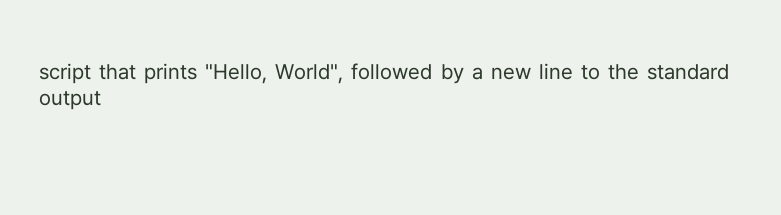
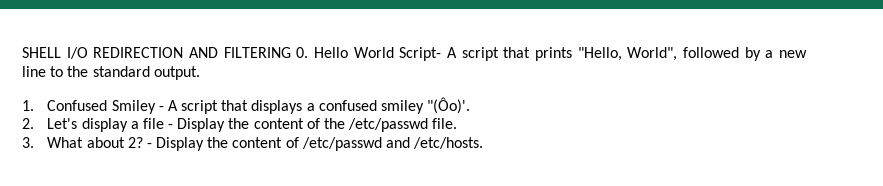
(39, 73) none -> [22,47,458,61] SHELL I/O REDIRECTION AND FILTERING 0. Hello World Script- A
[39,91,101,110] output -> [153,66,200,80] [22,97,471,114] [22,118,458,132] [22,137,484,151] output. // 1. Confused Smiley - A script that displays a confused smiley "(Ôo)'. // 2. Let's display a file - Display the content of the /etc/passwd file. // 3. What about 2? - Display the content of /etc/passwd and /etc/hosts.

